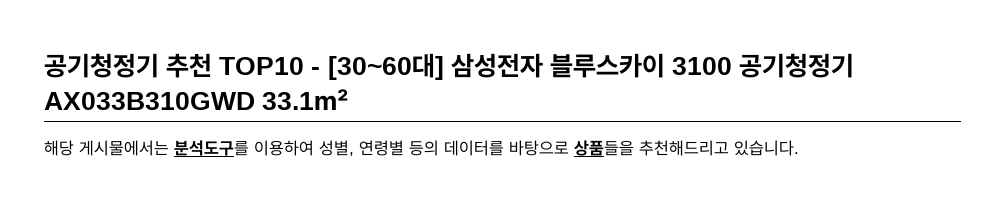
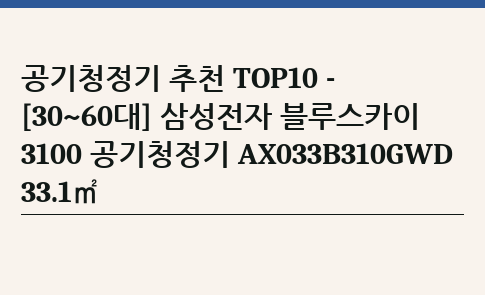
[44,140,799,156] // 해당 게시물에서는 분석도구를 이용하여 성별, 연령별 등의 데이터를 바탕으로 상품들을 추천해드리고 있습니다. -> (100, 191) none

